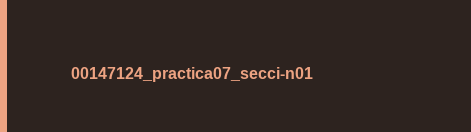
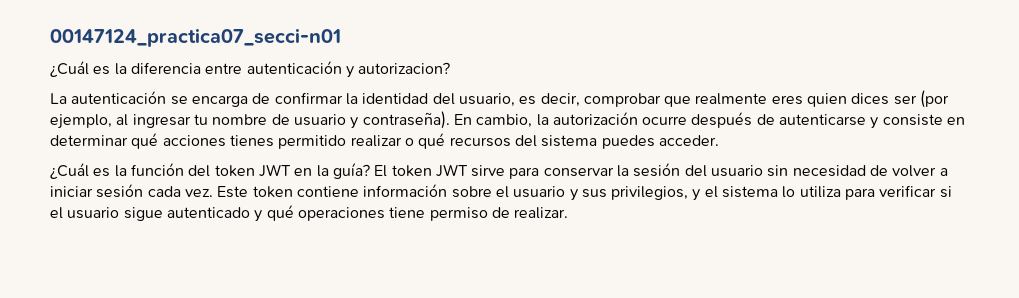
(313, 74) none -> [50,61,451,78] [50,90,950,108] [50,111,966,129] [50,133,719,149] [50,163,948,179] [50,184,952,201] [50,205,569,222] // ¿Cuál es la diferencia entre autenticación y autorizacion? // La autenticación se encarga de confirmar la identidad del usuario, es decir, comprobar que realmente eres quien dices ser (por ejemplo, al ingresar tu nombre de usuario y contraseña). En cambio, la autorización ocurre después de autenticarse y consiste en determinar qué acciones tienes permitido realizar o qué recursos del sistema puedes acceder. // ¿Cuál es la función del token JWT en la guía? El token JWT sirve para conservar la sesión del usuario sin necesidad de volver a iniciar sesión cada vez. Este token contiene información sobre el usuario y sus privilegios, y el sistema lo utiliza para verificar si el usuario sigue autenticado y qué operaciones tiene permiso de realizar.

